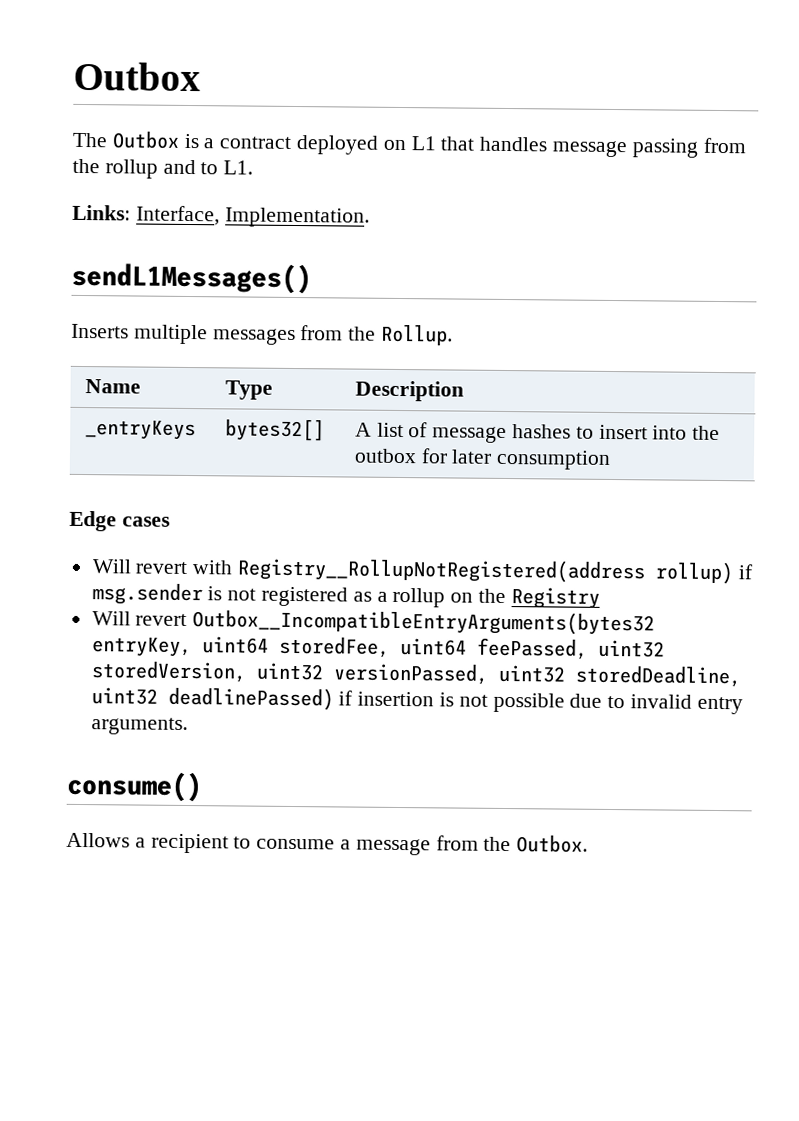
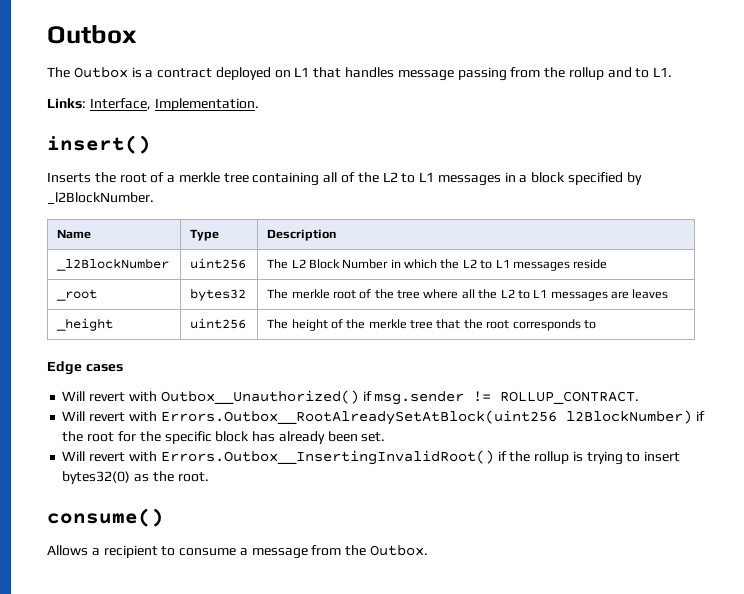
[71,261,312,295] sendL1Messages() -> [47,135,151,154] insert()
[133,324,454,346] [84,379,141,394] [224,380,273,400] [354,380,464,402] [84,420,196,441] [224,418,325,442] [354,422,721,444] [353,448,612,470] multiple messages from the Rollup. // Name | Type | Description // _entryKeys | bytes32[] | A list of message hashes to insert into the outbox for later consumption -> [94,172,642,186] [47,192,154,204] [57,229,92,239] [190,229,220,241] [267,229,337,241] [56,258,170,271] [190,258,247,269] [267,259,608,271] [56,289,98,301] [190,288,247,301] [267,289,669,301] [56,318,114,331] [190,318,247,329] [267,319,596,331] the root of a merkle tree containing all of the L2 to L1 messages in a block specified by _l2BlockNumber. // Name | Type | Description // _l2BlockNumber | uint256 | The L2 Block Number in which the L2 to L1 messages reside // _root | bytes32 | The merkle root of the tree where all the L2 to L1 messages are leaves // _height | uint256 | The height of the merkle tree that the root corresponds to
[237,557,753,585] [91,583,600,609] [91,609,656,636] [91,636,665,660] [90,661,742,688] [90,686,743,715] [90,717,188,736] Registry__RollupNotRegistered(address rollup) if msg.sender is not registered as a rollup on the Registry // Will revert Outbox__IncompatibleEntryArguments(bytes32 entryKey, uint64 storedFee, uint64 feePassed, uint32 storedVersion, uint32 versionPassed, uint32 storedDeadline, uint32 deadlinePassed) if insertion is not possible due to invalid entry arguments. -> [160,390,640,405] [62,410,705,425] [62,431,386,444] [62,450,681,465] [62,471,209,484] Outbox__Unauthorized() if msg.sender != ROLLUP_CONTRACT. // Will revert with Errors.Outbox__RootAlreadySetAtBlock(uint256 l2BlockNumber) if the root for the specific block has already been set. // Will revert with Errors.Outbox__InsertingInvalidRoot() if the rollup is trying to insert bytes32(0) as the root.

